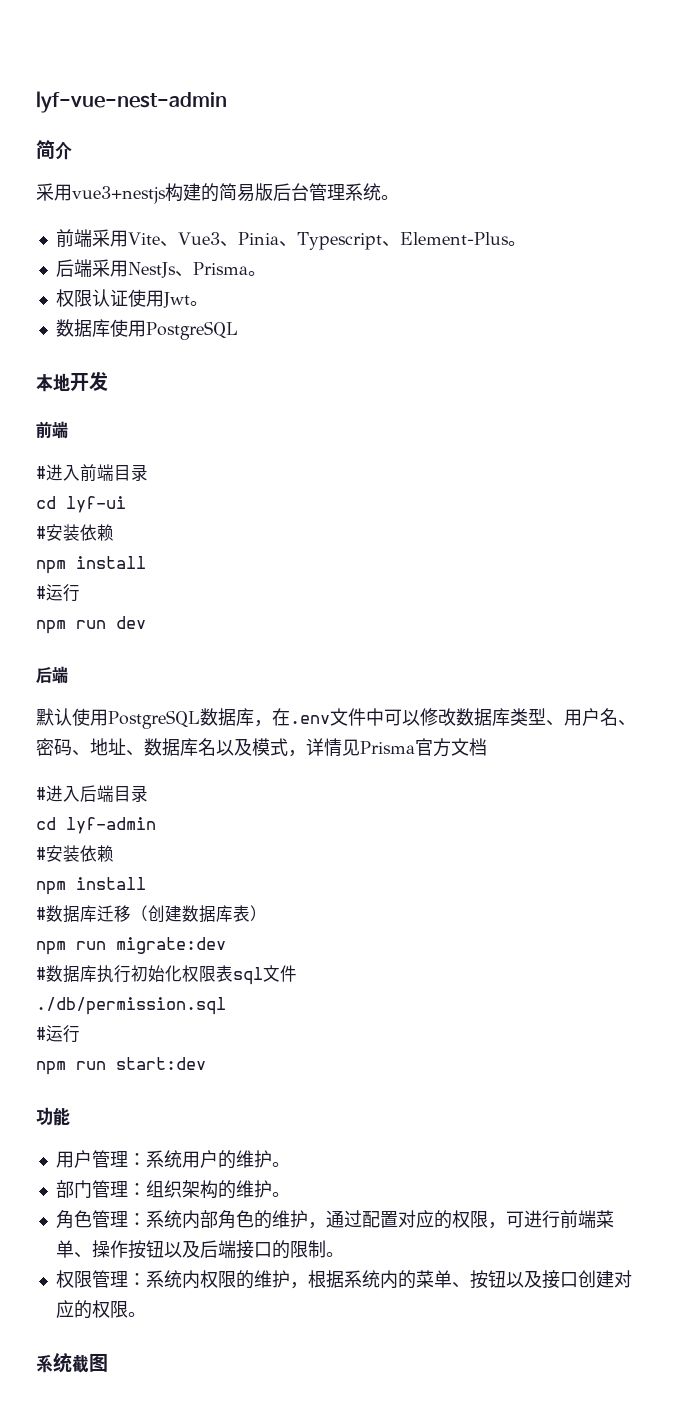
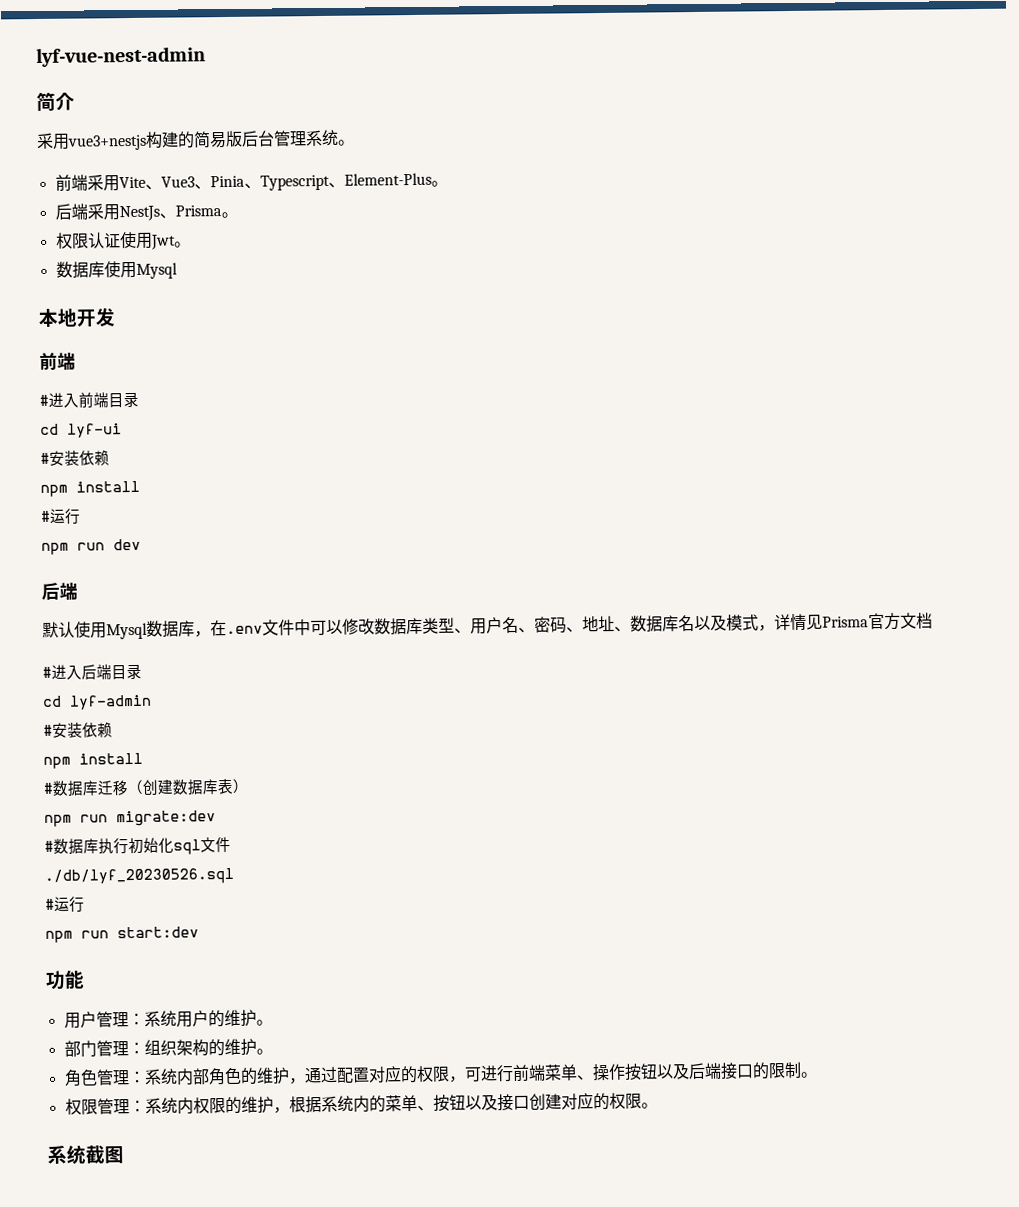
[145,321,238,340] PostgreSQL -> [135,262,178,279] Mysql
[108,710,200,729] PostgreSQL -> [106,622,148,640] Mysql
[182,965,233,982] 权限表 -> (174, 845) none
[36,997,226,1015] ./db/permission.sql -> [44,867,234,885] ./db/lyf_20230526.sql

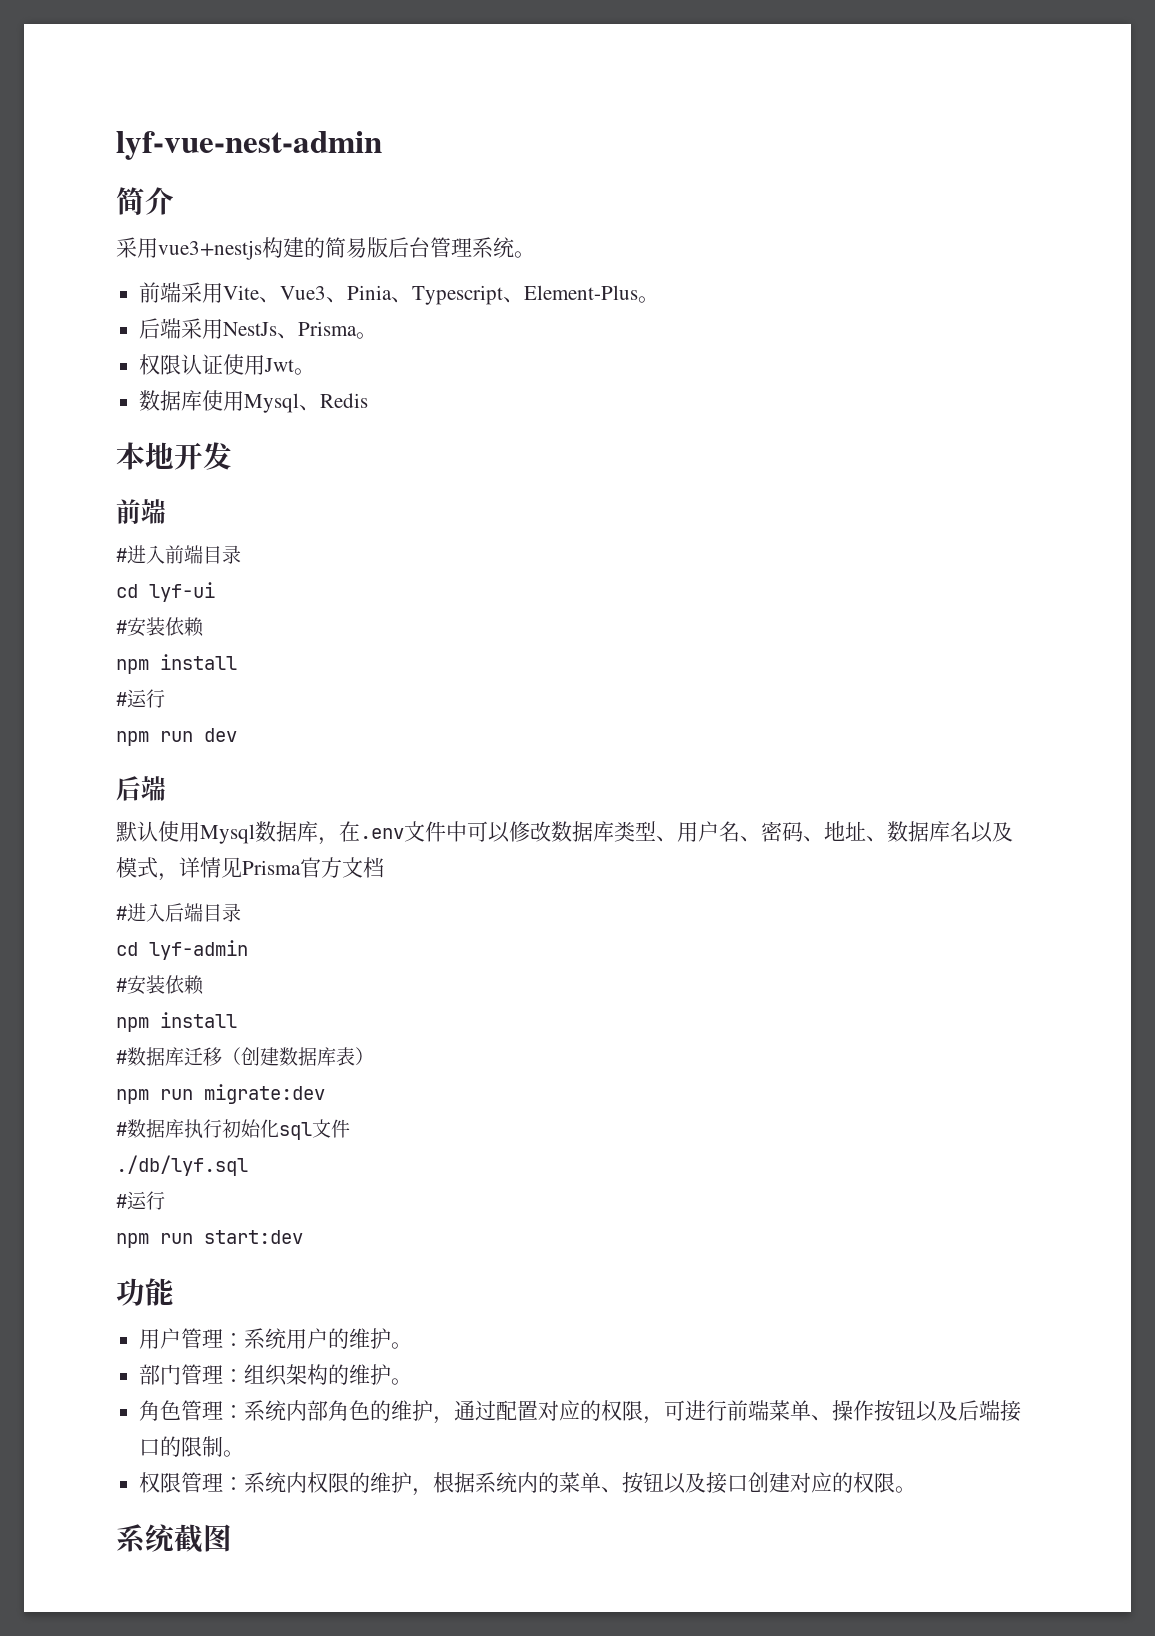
(178, 270) none -> [299,393,369,411] 、Redis
[44,867,234,885] ./db/lyf_20230526.sql -> [116,1155,248,1176] ./db/lyf.sql

